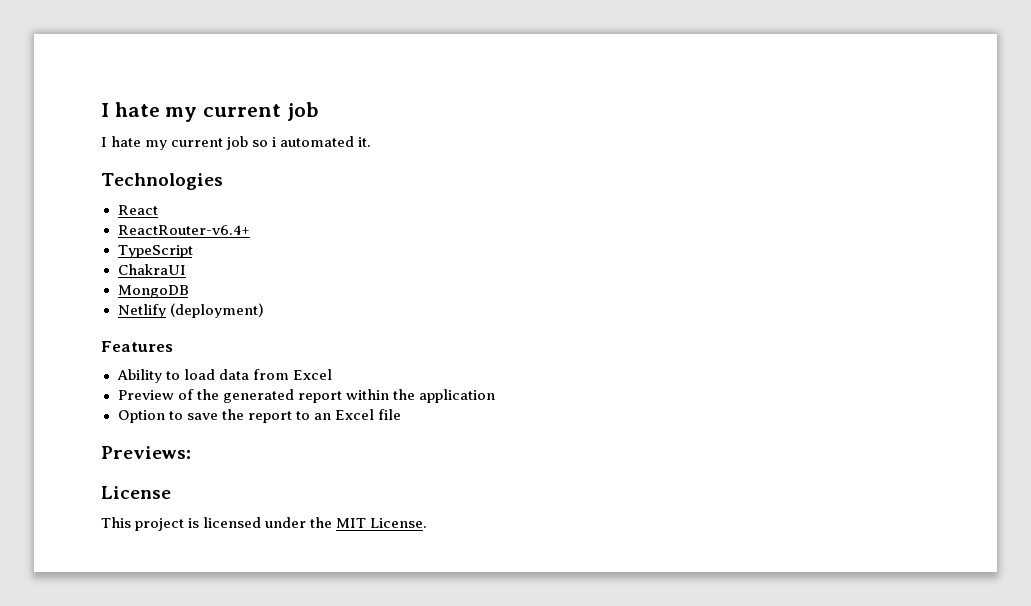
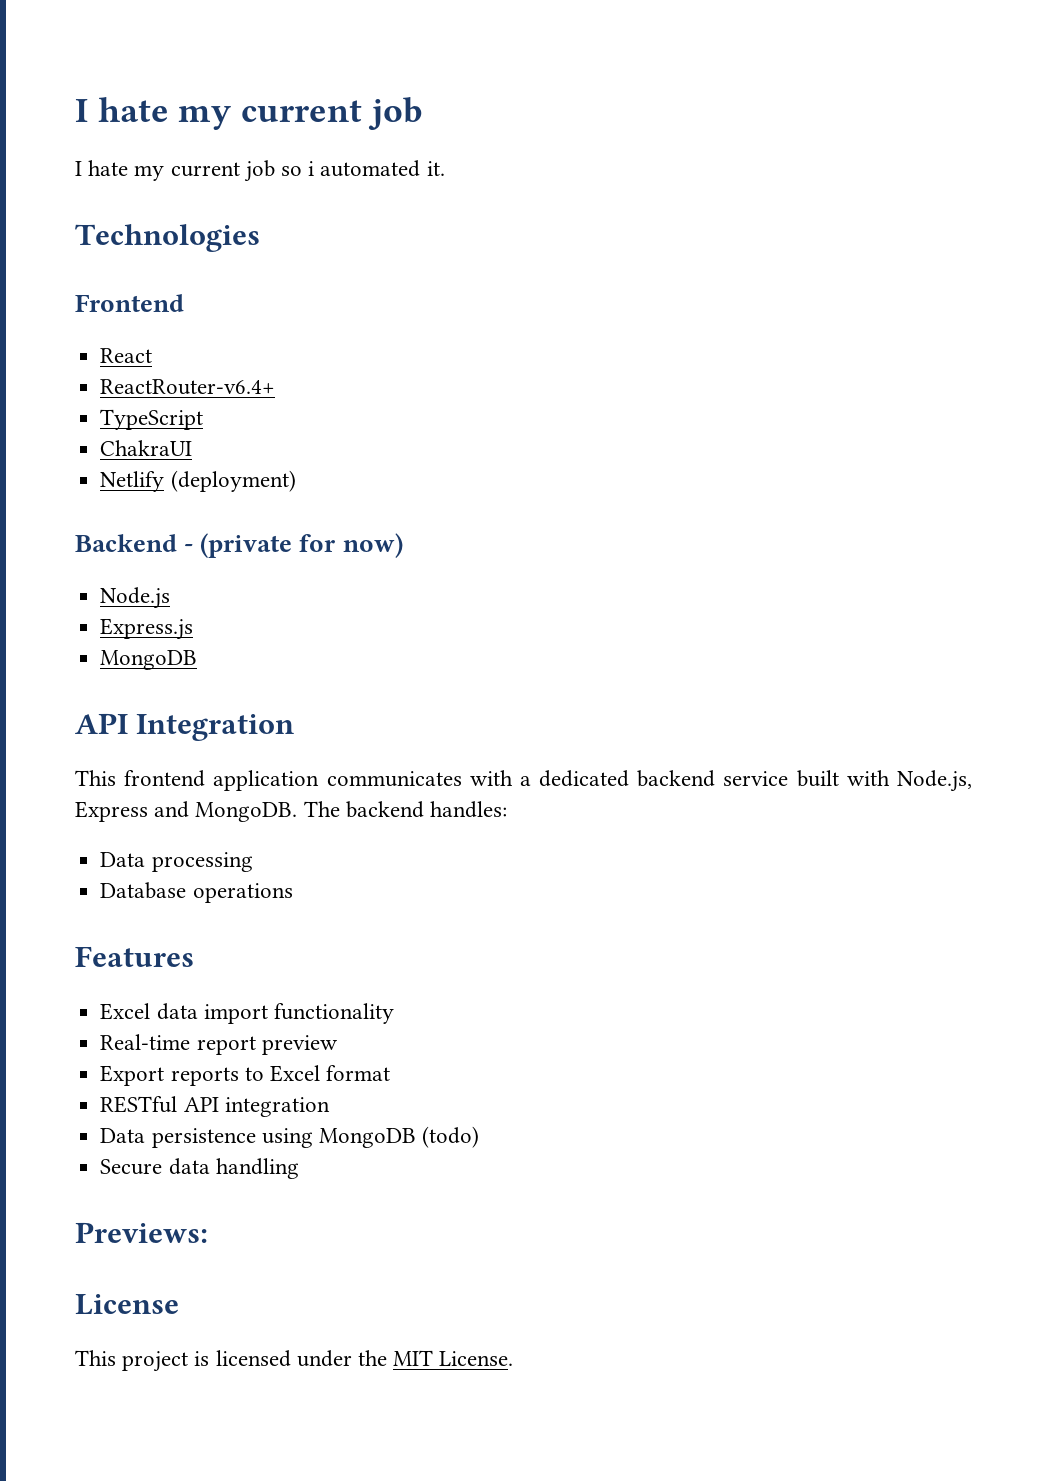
(223, 181) none -> [75,294,184,312] // Frontend
[117,285,189,298] // MongoDB -> (193, 448) none
[101,341,173,352] [116,369,332,383] [117,389,495,403] [117,409,401,423] Features // Ability to load data from Excel // Preview of the generated report within the application // Option to save the report to an Excel file -> [75,533,403,558] [100,587,171,609] [100,618,194,640] [100,650,198,670] [75,713,295,741] [75,770,972,792] [75,801,508,822] [100,852,253,872] [100,882,293,903] [75,946,194,967] [100,1003,394,1024] [100,1034,338,1055] [100,1065,391,1086] [100,1096,330,1117] [100,1126,480,1148] [100,1158,299,1179] Backend - (private for now) // Node.js // Express.js // MongoDB // API Integration // This frontend application communicates with a dedicated backend service built with Node.js, Express and MongoDB. The backend handles: // Data processing // Database operations // Features // Excel data import functionality // Real-time report preview // Export reports to Excel format // RESTful API integration // Data persistence using MongoDB (todo) // Secure data handling

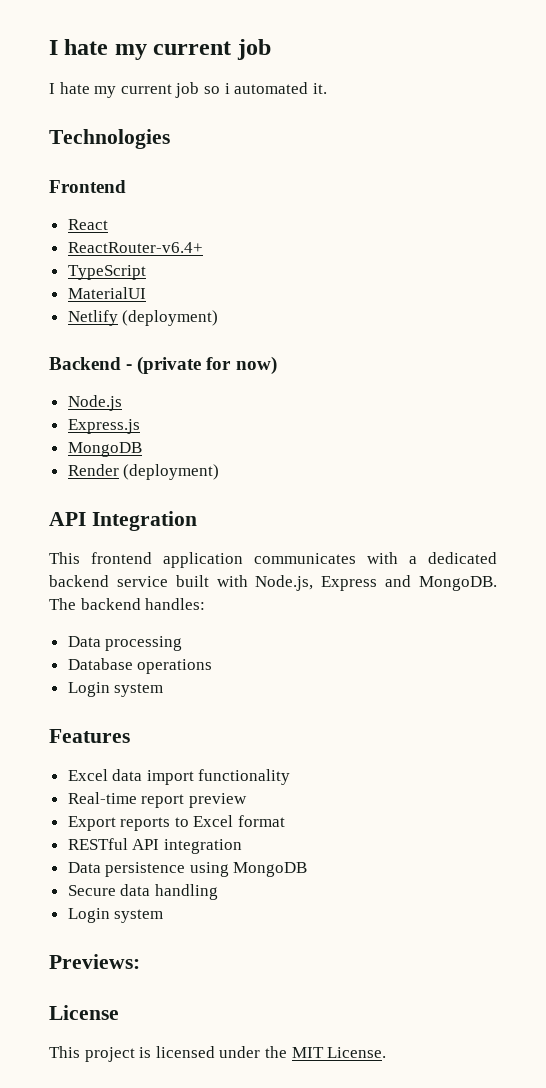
[100,440,193,456] ChakraUI -> [67,287,146,299] MaterialUI
(198, 660) none -> [67,464,220,480] // Render (deployment)
(293, 893) none -> [67,682,164,697] // Login system
[422,1126,480,1148] (todo) -> (308, 869) none
(299, 1168) none -> [67,908,164,923] // Login system

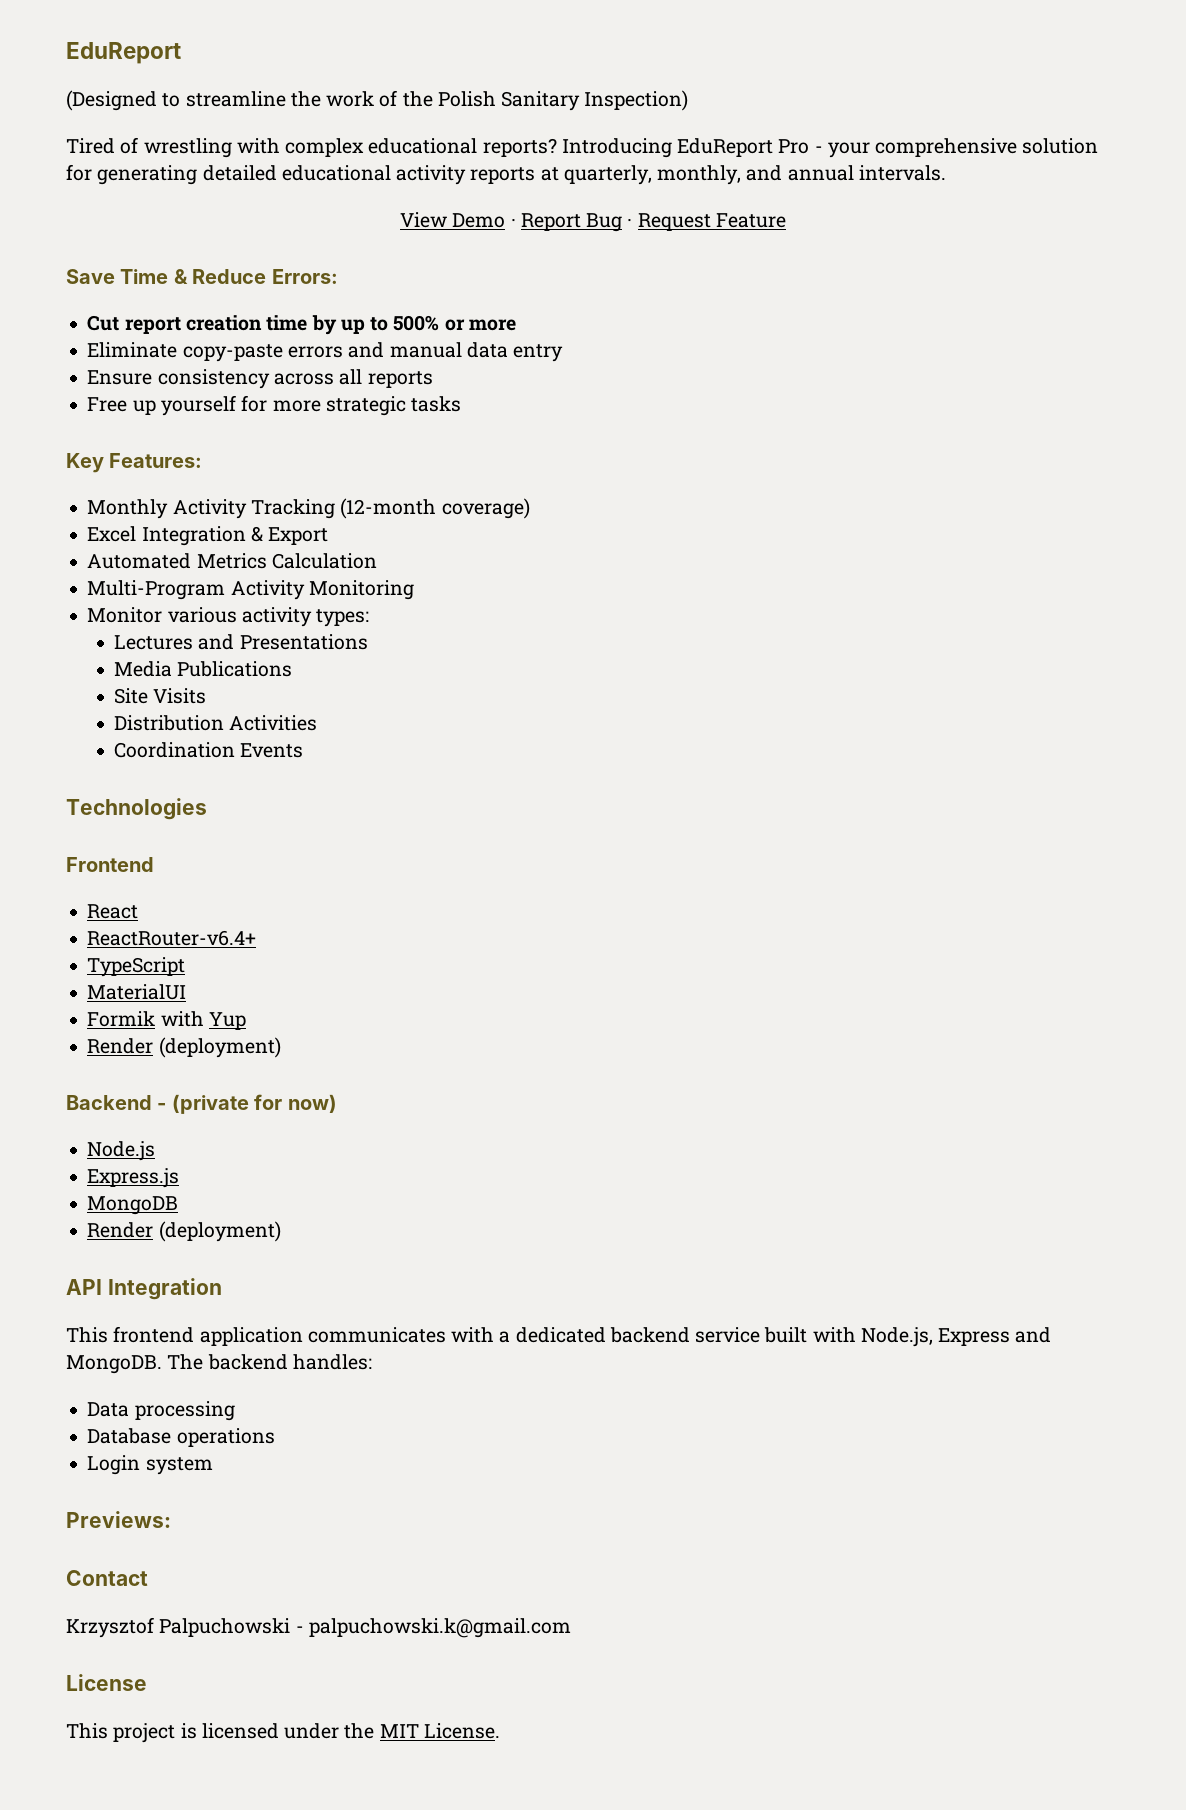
[49,39,271,60] [49,82,327,98] I hate my current job // I hate my current job so i automated it. -> [66,42,181,64] [66,90,689,111] [66,137,1099,158] [66,164,946,185] [400,212,786,232] [66,269,338,284] [87,315,516,335] [87,342,564,362] [87,369,433,389] [87,395,462,416] [66,453,203,473] [87,498,530,519] [87,526,329,546] [87,553,377,569] [87,580,414,600] [87,607,370,627] [114,634,368,650] [114,661,293,677] [114,688,207,704] [114,715,318,731] [114,742,304,758] EduReport // (Designed to streamline the work of the Polish Sanitary Inspection) // Tired of wrestling with complex educational reports? Introducing EduReport Pro - your comprehensive solution for generating detailed educational activity reports at quarterly, monthly, and annual intervals. // View Demo · Report Bug · Request Feature // Save Time & Reduce Errors: // Cut report creation time by up to 500% or more // Eliminate copy-paste errors and manual data entry // Ensure consistency across all reports // Free up yourself for more strategic tasks // Key Features: // Monthly Activity Tracking (12-month coverage) // Excel Integration & Export // Automated Metrics Calculation // Multi-Program Activity Monitoring // Monitor various activity types: // Lectures and Presentations // Media Publications // Site Visits // Distribution Activities // Coordination Events
[67,310,118,326] Netlify -> [87,1011,246,1030] [87,1038,154,1054] Formik with Yup // Render
[49,729,130,743] [67,769,291,785] [67,792,247,808] [67,815,286,831] [67,838,242,854] [67,862,308,877] [67,884,218,900] [67,908,164,923] [49,954,140,969] Features // Excel data import functionality // Real-time report preview // Export reports to Excel format // RESTful API integration // Data persistence using MongoDB // Secure data handling // Login system // Previews: -> [66,1511,171,1528] [66,1570,148,1586] [66,1617,571,1638] Previews: // Contact // Krzysztof Palpuchowski - palpuchowski.k@gmail.com

